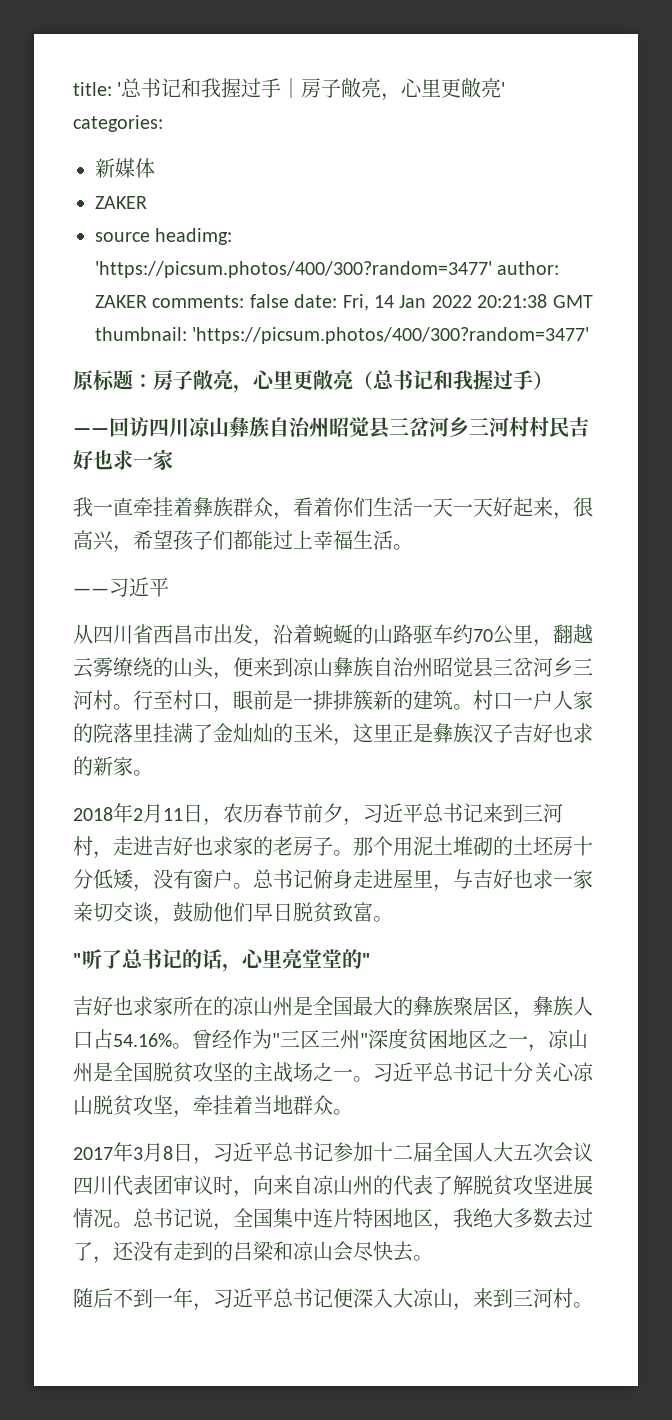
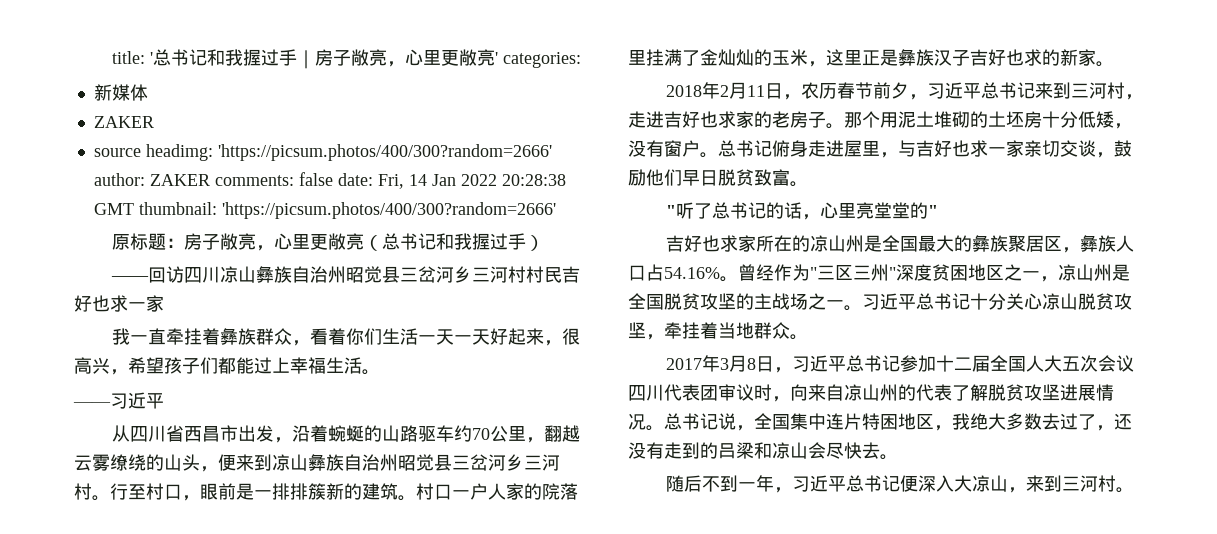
[95,261,492,278] 'https://picsum.photos/400/300?random=3477' -> [217,144,552,161] 'https://picsum.photos/400/300?random=2666'
[477,294,548,308] 20:21:38 -> [501,174,566,186] 20:28:38
[192,327,590,344] 'https://picsum.photos/400/300?random=3477' -> [221,202,556,219] 'https://picsum.photos/400/300?random=2666'

